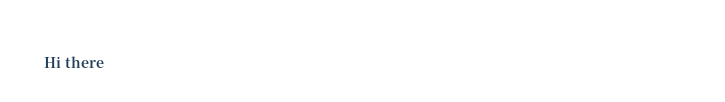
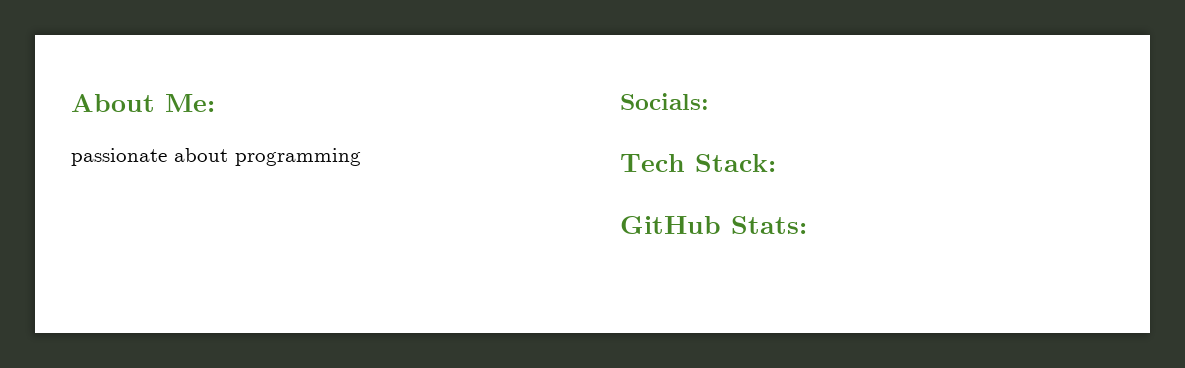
[44,56,104,68] Hi there -> [71,94,215,112] [71,148,361,166] [620,93,709,110] [620,154,776,172] [620,216,807,234] About Me: // passionate about programming // Socials: // Tech Stack: // GitHub Stats:

